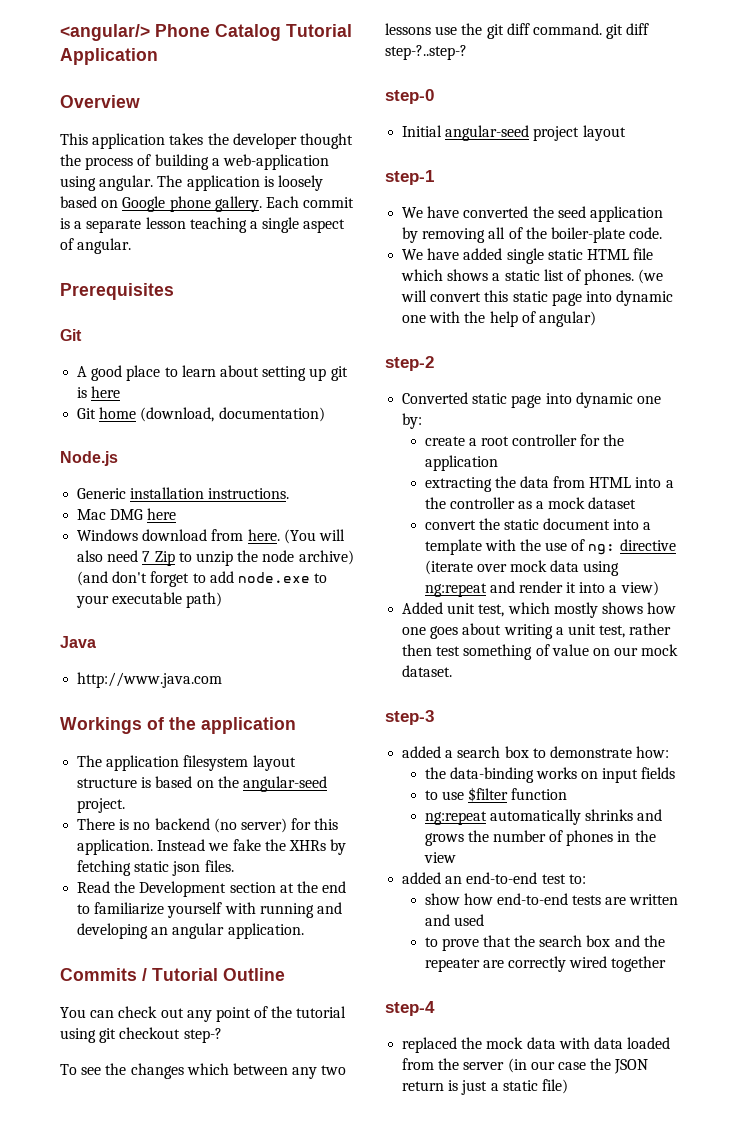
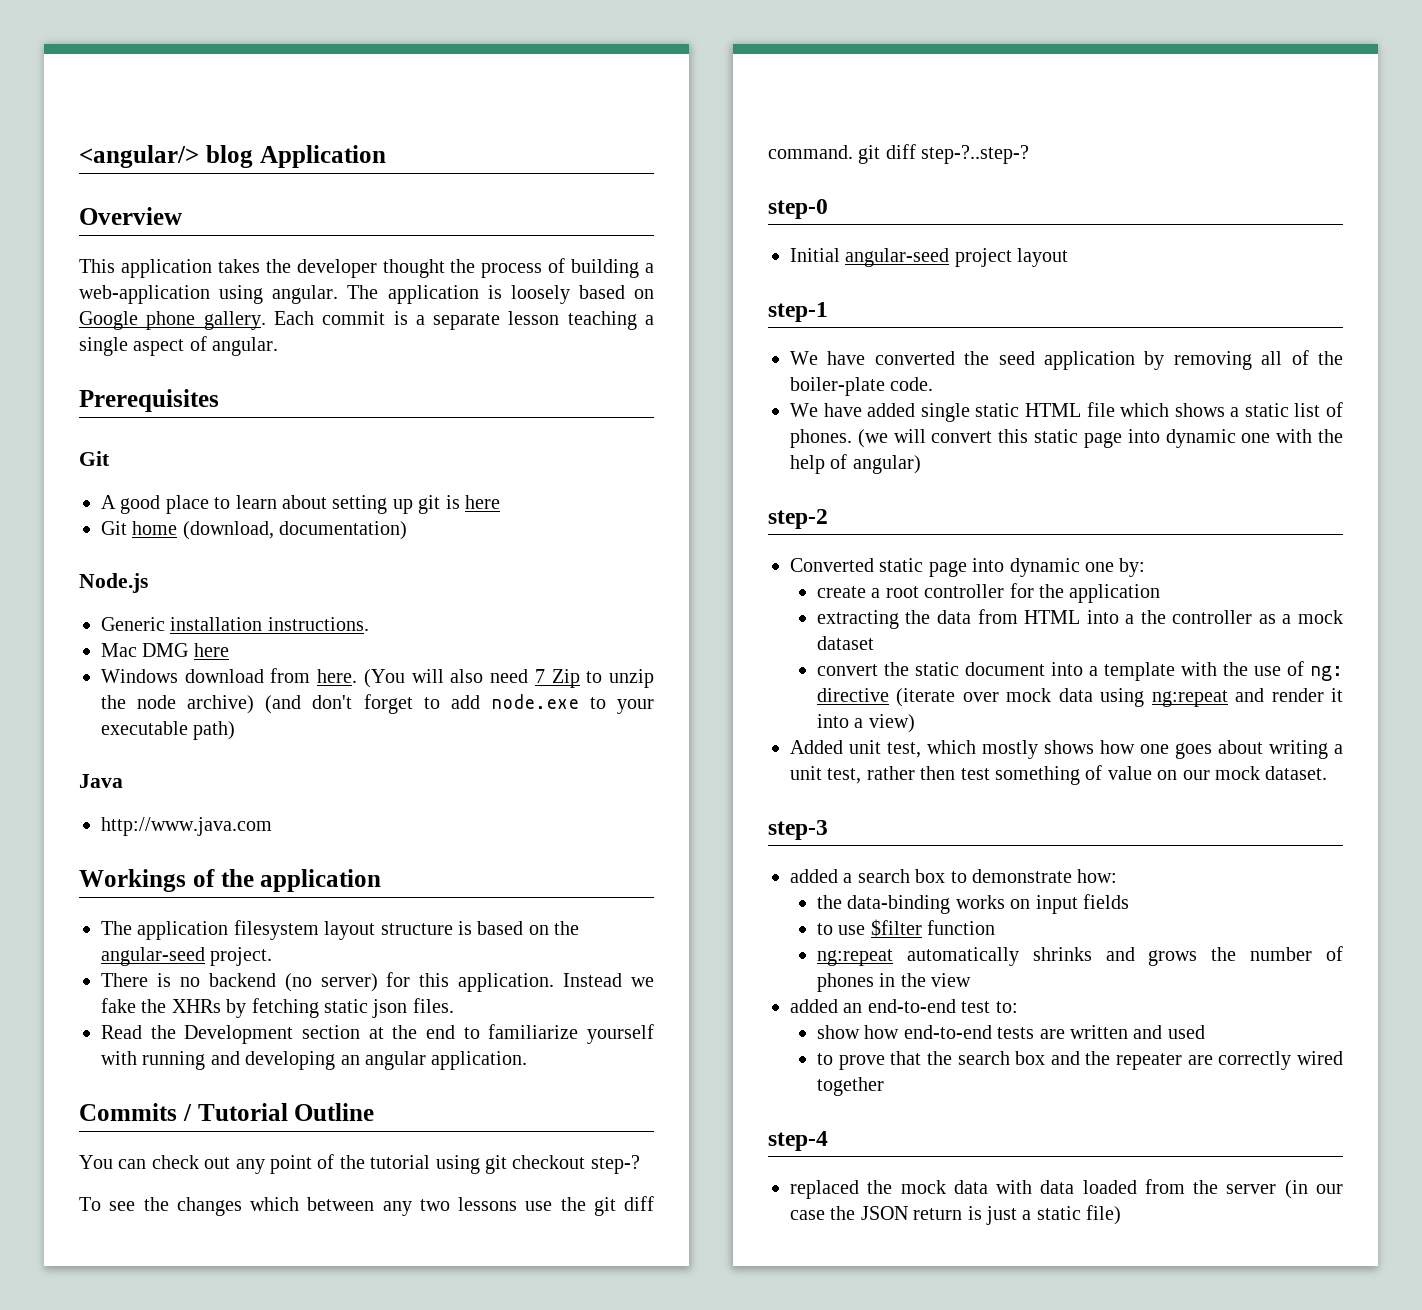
[155,24,352,41] Phone Catalog Tutorial -> [205,145,253,168] blog

